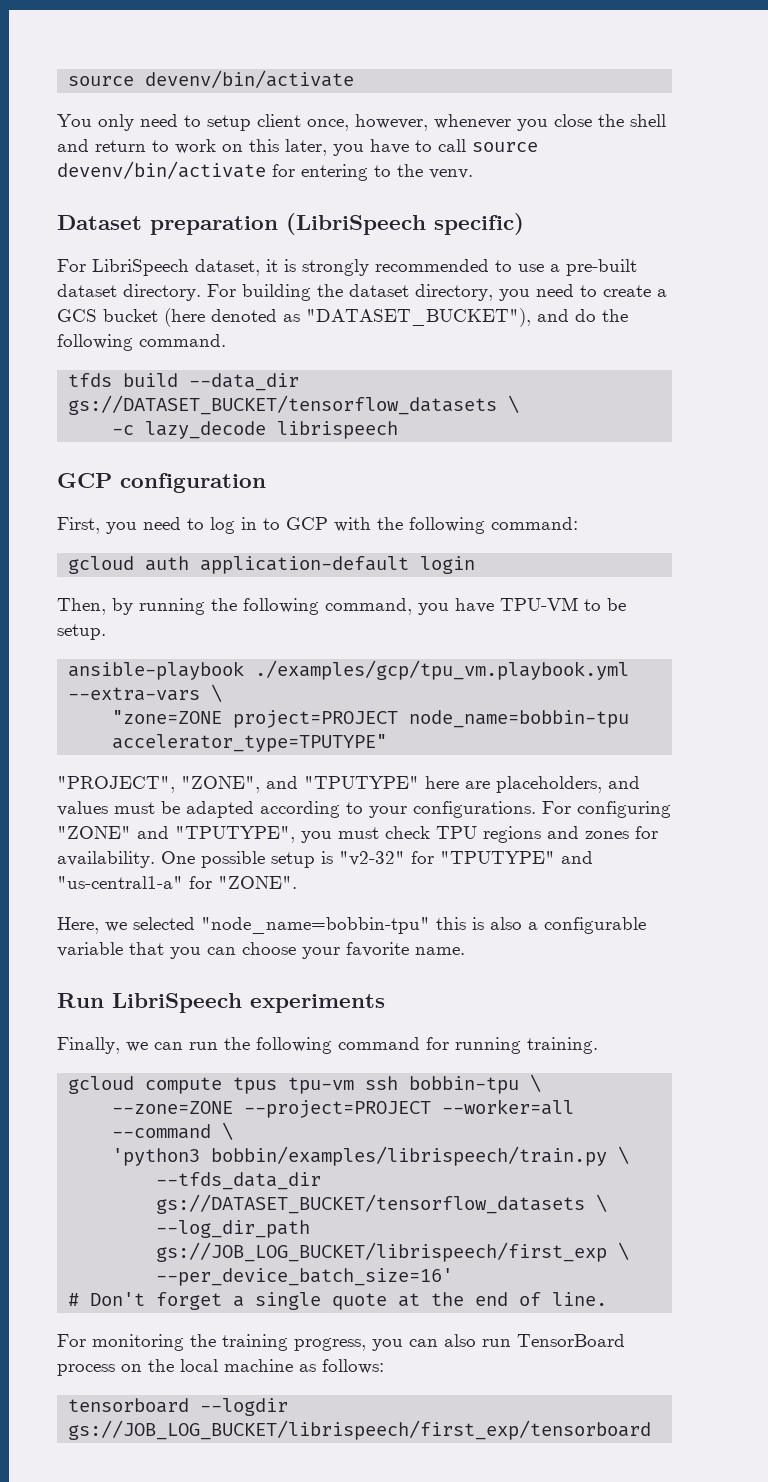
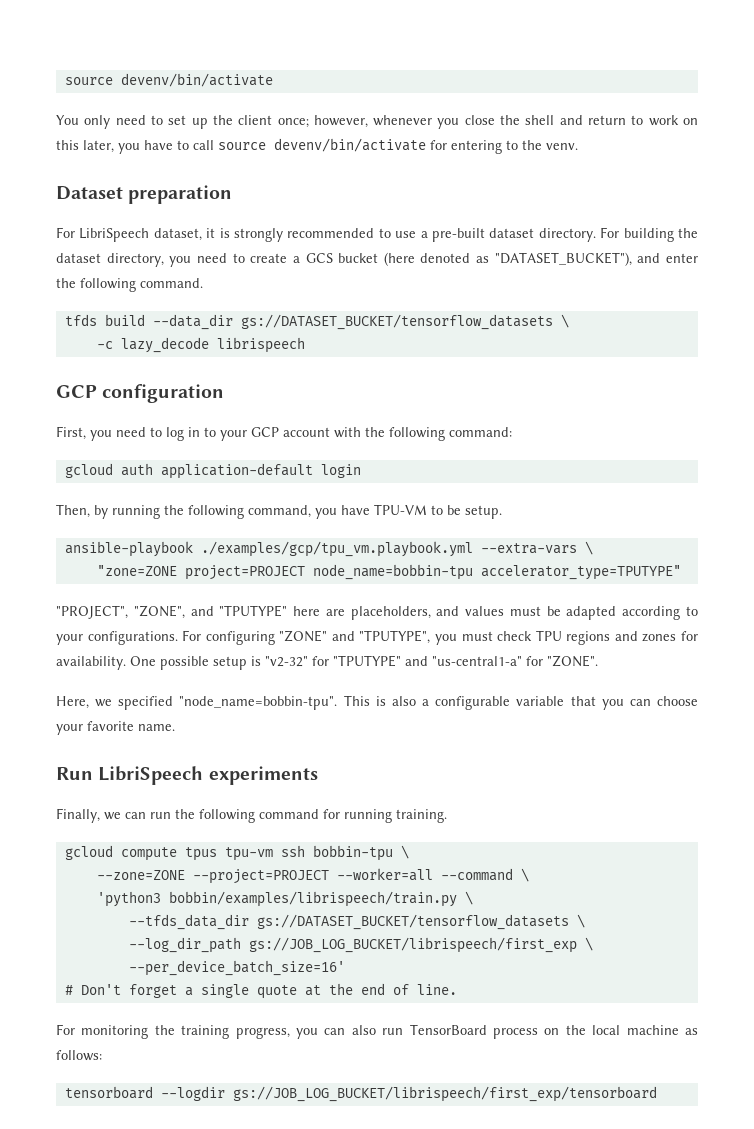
[207,114,349,131] setup client once, -> [168,115,309,129] set up the client once;
[286,213,524,235] (LibriSpeech specific) -> (233, 194) none
[575,309,596,322] do -> [666,253,698,263] enter
[286,517,328,530] GCP -> [220,427,330,441] your GCP account
[133,917,466,934] selected "node_name=bobbin-tpu" this -> [118,695,370,710] specified "node_name=bobbin-tpu". This

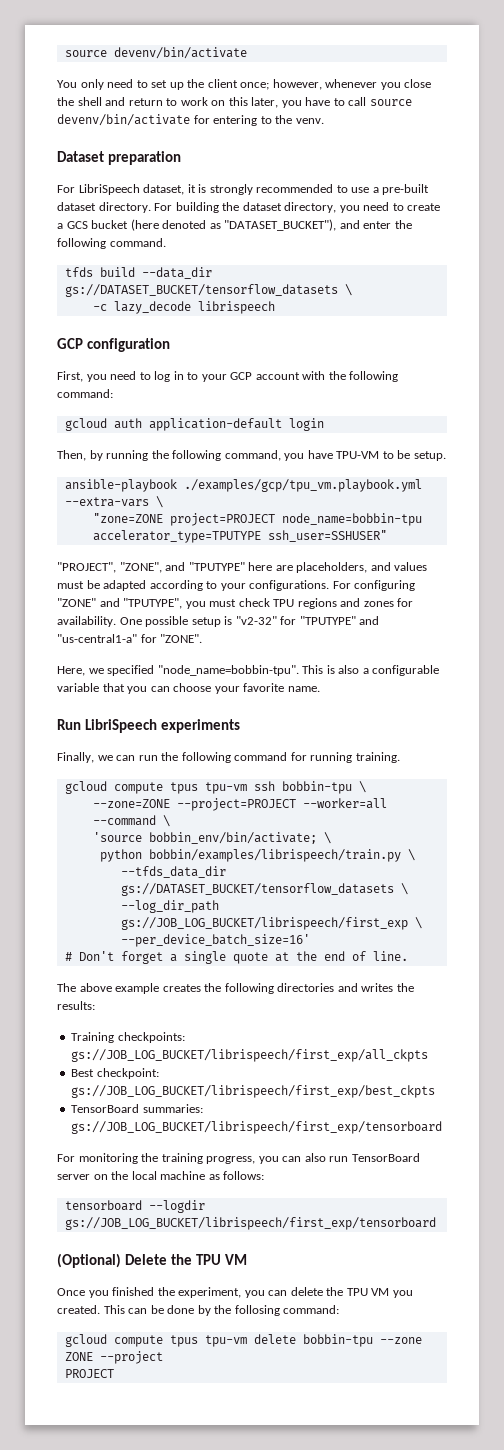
[480,565,681,580] accelerator_type=TPUTYPE" -> [92,530,387,543] accelerator_type=TPUTYPE ssh_user=SSHUSER"
[96,891,161,907] 'python3 -> [92,832,331,844] [99,849,142,862] 'source bobbin_env/bin/activate; \ // python
(457, 989) none -> [57,983,414,994] [57,1001,95,1010] [71,1032,185,1043] [71,1049,429,1062] [71,1068,159,1079] [71,1085,436,1098] [71,1104,203,1113] [71,1121,443,1134] // The above example creates the following directories and writes the results: // Training checkpoints: gs://JOB_LOG_BUCKET/librispeech/first_exp/all_ckpts // Best checkpoint: gs://JOB_LOG_BUCKET/librispeech/first_exp/best_ckpts // TensorBoard summaries: gs://JOB_LOG_BUCKET/librispeech/first_exp/tensorboard
[492,1028,538,1039] process -> [57,1174,90,1180] server
(657, 1094) none -> [57,1253,247,1268] [57,1287,413,1298] [57,1305,340,1316] [64,1334,422,1347] [64,1351,163,1364] [64,1369,114,1378] // (Optional) Delete the TPU VM // Once you finished the experiment, you can delete the TPU VM you created. This can be done by the follosing command: // gcloud compute tpus tpu-vm delete bobbin-tpu --zone ZONE --project // PROJECT

